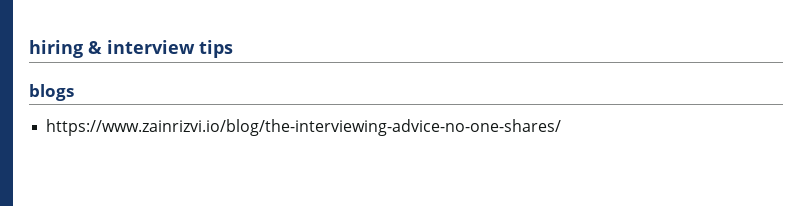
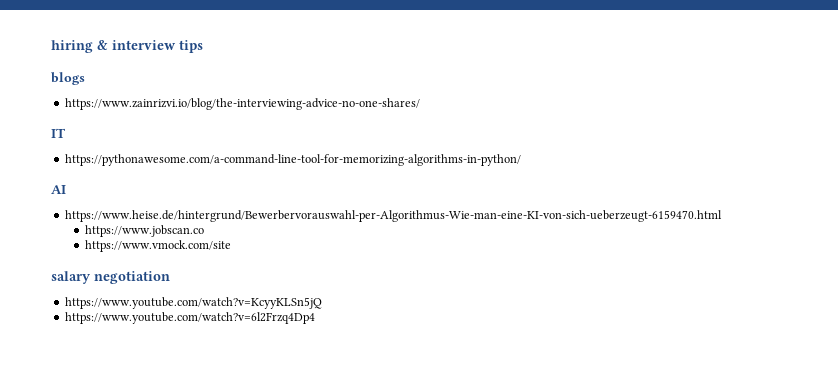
(562, 127) none -> [51,128,66,138] [64,154,521,166] [51,185,66,194] [64,210,722,222] [85,225,205,237] [85,240,232,252] [51,271,170,284] [64,297,322,309] [64,312,315,324] // IT // https://pythonawesome.com/a-command-line-tool-for-memorizing-algorithms-in-python/ // AI // https://www.heise.de/hintergrund/Bewerbervorauswahl-per-Algorithmus-Wie-man-eine-KI-von-sich-ueberzeugt-6159470.html // https://www.jobscan.co // https://www.vmock.com/site // salary negotiation // https://www.youtube.com/watch?v=KcyyKLSn5jQ // https://www.youtube.com/watch?v=6l2Frzq4Dp4

